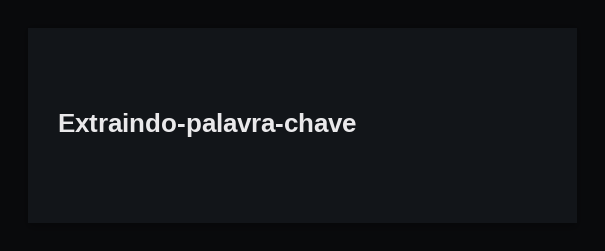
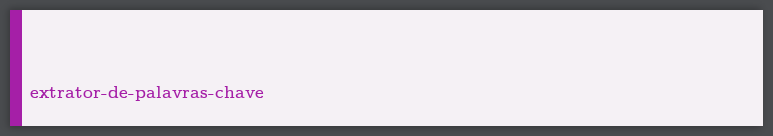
[58,113,356,137] Extraindo-palavra-chave -> [30,86,264,101] extrator-de-palavras-chave

